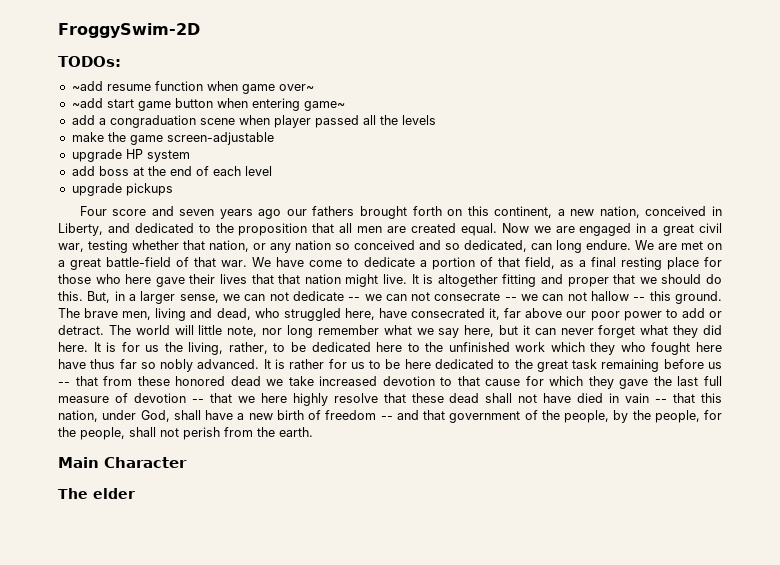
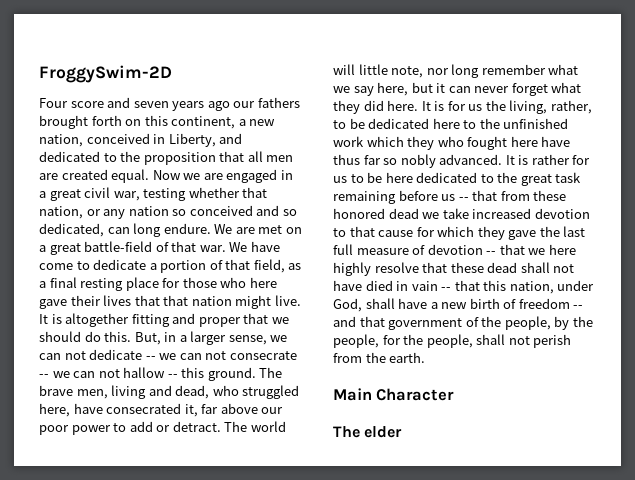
[58,56,121,67] [71,81,314,94] [71,98,345,111] [71,115,436,128] [71,132,274,145] [71,149,190,162] [71,166,272,176] [71,183,173,196] // TODOs: // ~add resume function when game over~ // ~add start game button when entering game~ // add a congraduation scene when player passed all the levels // make the game screen-adjustable // upgrade HP system // add boss at the end of each level // upgrade pickups -> (172, 74) none

